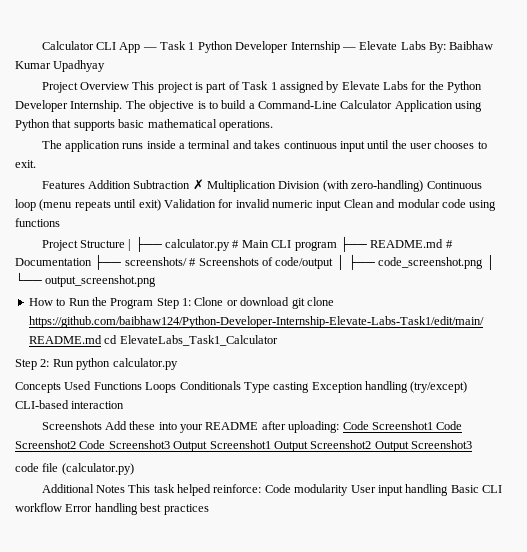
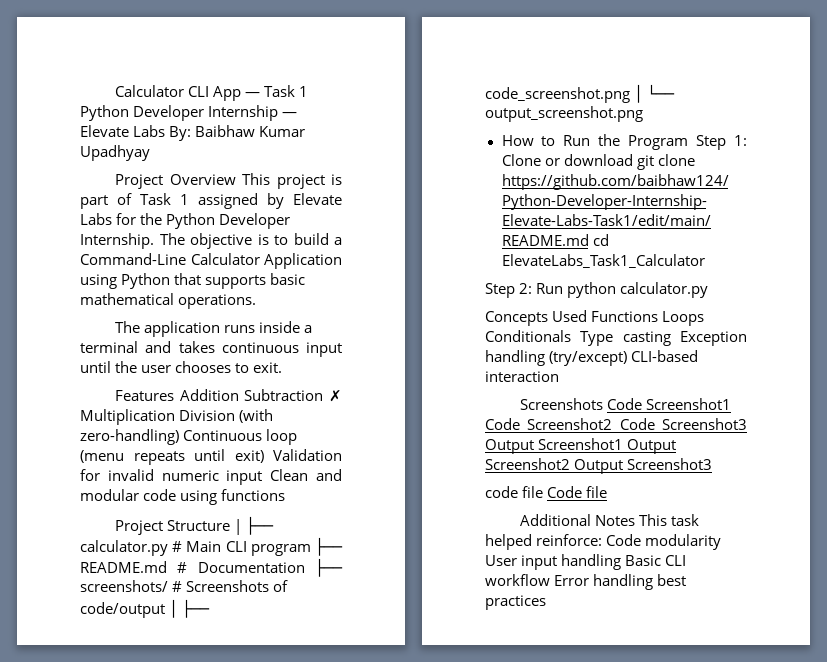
[104,421,340,433] Add these into your README after uploading: -> (604, 404) none
[61,463,134,475] (calculator.py) -> [547,486,608,498] Code file

